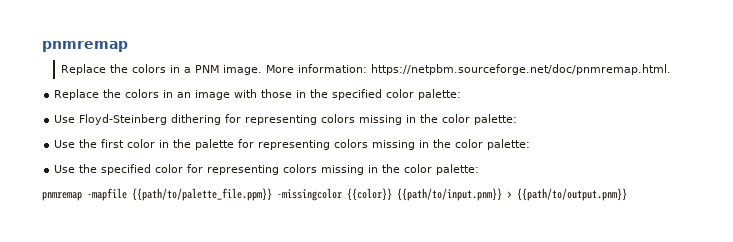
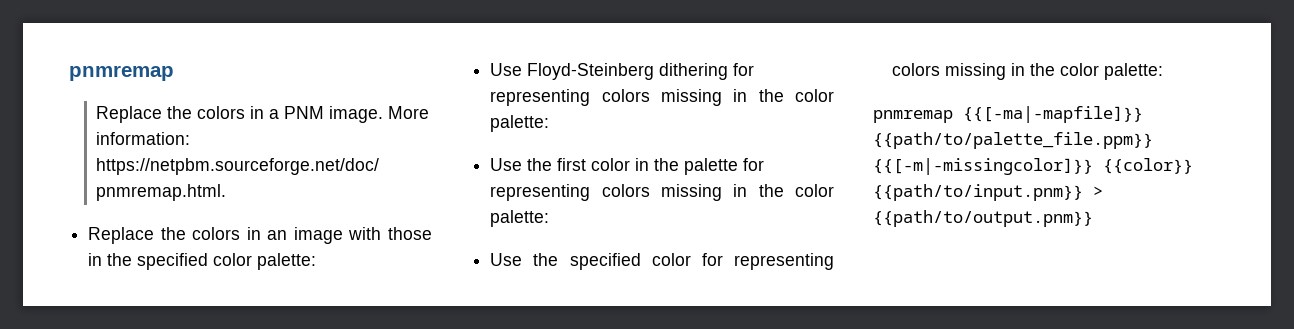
[87,188,342,201] -mapfile {{path/to/palette_file.ppm}} -missingcolor -> [963,106,1143,123] [873,132,1153,149] [873,158,1093,175] {{[-ma|-mapfile]}} {{path/to/palette_file.ppm}} {{[-m|-missingcolor]}}

